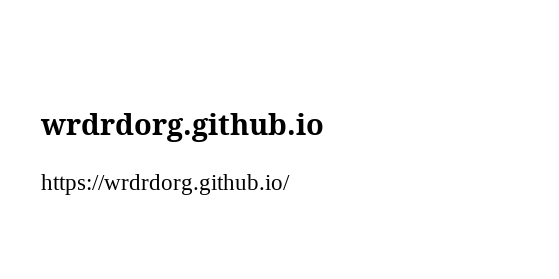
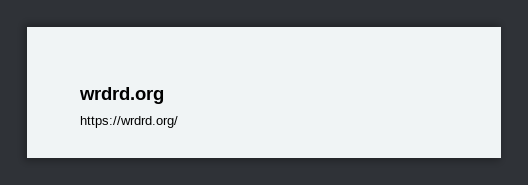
[40,113,324,142] [41,174,290,195] wrdrdorg.github.io // https://wrdrdorg.github.io/ -> [79,87,164,104] [80,116,178,128] wrdrd.org // https://wrdrd.org/

